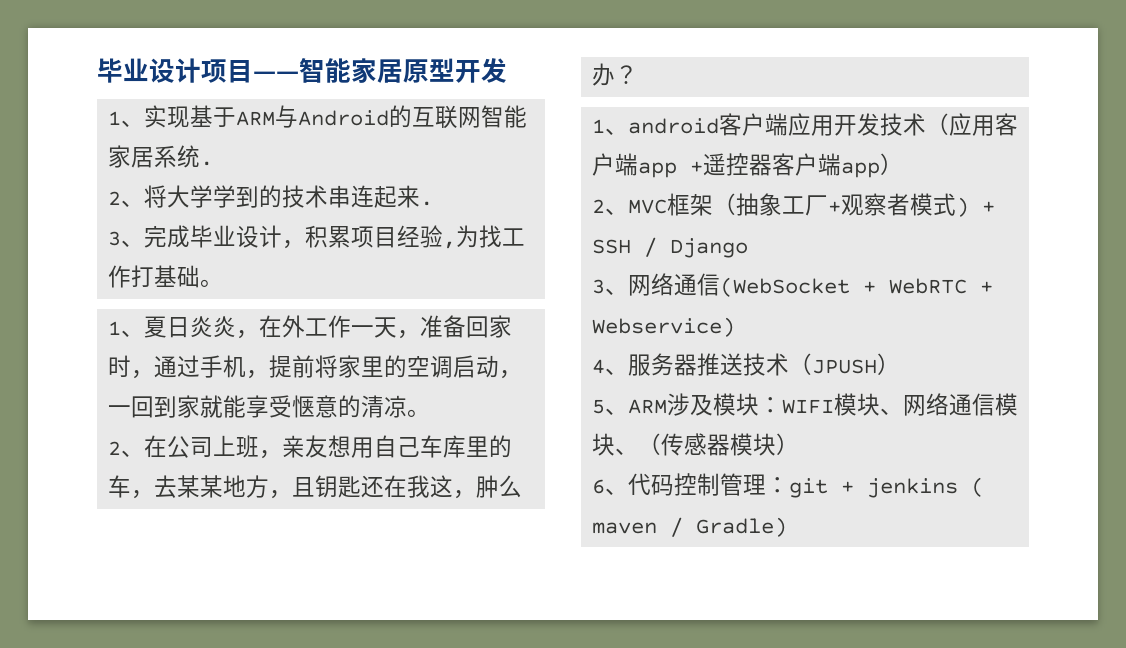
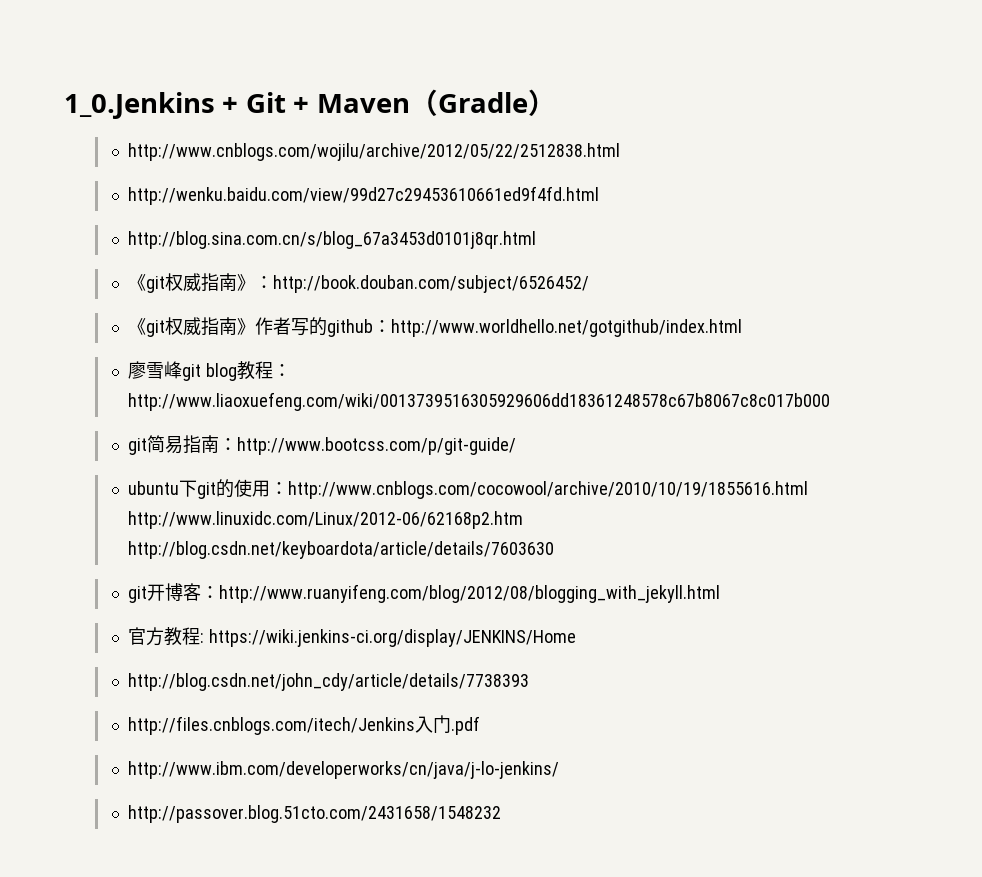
[97,58,507,83] [107,105,527,129] [107,145,213,168] [107,185,433,208] [107,225,525,249] [107,265,223,288] [107,315,512,339] [107,355,522,379] [107,395,430,418] [107,435,512,459] [107,475,522,499] [591,63,638,86] [591,113,1018,136] [591,153,903,178] [591,193,995,217] [591,237,748,258] [591,273,993,297] [591,317,735,337] [591,353,900,376] [591,393,1018,416] [591,433,799,456] [591,473,984,498] [591,517,787,537] 毕业设计项目——智能家居原型开发 // 1、实现基于ARM与Android的互联网智能家居系统. // 2、将大学学到的技术串连起来. // 3、完成毕业设计，积累项目经验,为找工作打基础。 // 1、夏日炎炎，在外工作一天，准备回家时，通过手机，提前将家里的空调启动，一回到家就能享受惬意的清凉。 // 2、在公司上班，亲友想用自己车库里的车，去某某地方，且钥匙还在我这，肿么办？ // 1、android客户端应用开发技术（应用客户端app +遥控器客户端app） // 2、MVC框架（抽象工厂+观察者模式) + SSH / Django // 3、网络通信(WebSocket + WebRTC + Webservice) // 4、服务器推送技术（JPUSH） // 5、ARM涉及模块：WIFI模块、网络通信模块、（传感器模块） // 6、代码控制管理：git + jenkins ( maven / Gradle) -> [64,89,556,119] [127,143,620,161] [127,186,599,205] [127,231,536,249] [127,273,589,293] [127,317,742,337] [127,361,291,381] [127,392,830,411] [127,435,516,455] [127,479,808,499] [127,511,523,529] [127,541,554,559] [127,583,720,603] [127,627,576,647] [127,673,529,691] [127,715,480,735] [127,761,559,779] [127,805,501,823] 1_0.Jenkins + Git + Maven（Gradle） // http://www.cnblogs.com/wojilu/archive/2012/05/22/2512838.html // http://wenku.baidu.com/view/99d27c29453610661ed9f4fd.html // http://blog.sina.com.cn/s/blog_67a3453d0101j8qr.html // 《git权威指南》：http://book.douban.com/subject/6526452/ // 《git权威指南》作者写的github：http://www.worldhello.net/gotgithub/index.html // 廖雪峰git blog教程：http://www.liaoxuefeng.com/wiki/0013739516305929606dd18361248578c67b8067c8c017b000 // git简易指南：http://www.bootcss.com/p/git-guide/ // ubuntu下git的使用：http://www.cnblogs.com/cocowool/archive/2010/10/19/1855616.html http://www.linuxidc.com/Linux/2012-06/62168p2.htm http://blog.csdn.net/keyboardota/article/details/7603630 // git开博客：http://www.ruanyifeng.com/blog/2012/08/blogging_with_jekyll.html // 官方教程: https://wiki.jenkins-ci.org/display/JENKINS/Home // http://blog.csdn.net/john_cdy/article/details/7738393 // http://files.cnblogs.com/itech/Jenkins入门.pdf // http://www.ibm.com/developerworks/cn/java/j-lo-jenkins/ // http://passover.blog.51cto.com/2431658/1548232

